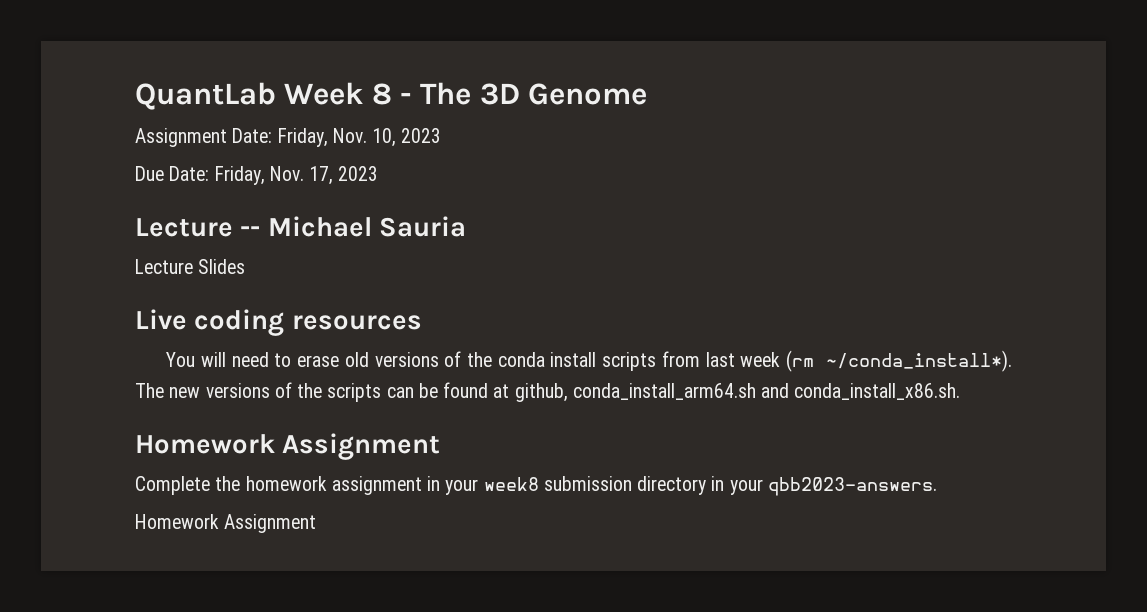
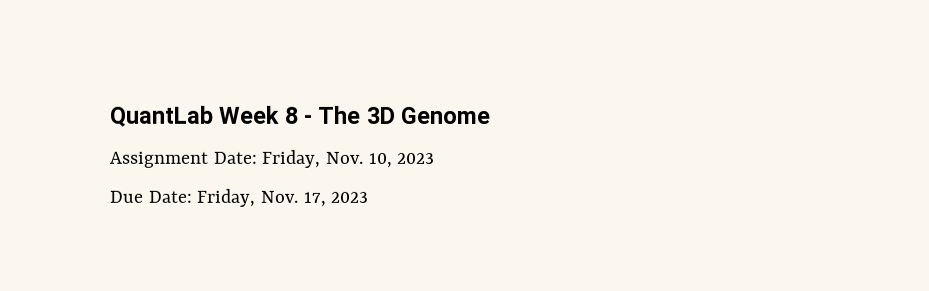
[135,216,467,237] [135,259,246,274] [135,309,422,336] [166,350,1013,372] [135,382,961,402] [135,433,441,460] [135,476,937,496] [135,514,317,533] // Lecture -- Michael Sauria // Lecture Slides // Live coding resources // You will need to erase old versions of the conda install scripts from last week (rm ~/conda_install*). The new versions of the scripts can be found at github, conda_install_arm64.sh and conda_install_x86.sh. // Homework Assignment // Complete the homework assignment in your week8 submission directory in your qbb2023-answers. // Homework Assignment -> (369, 197) none

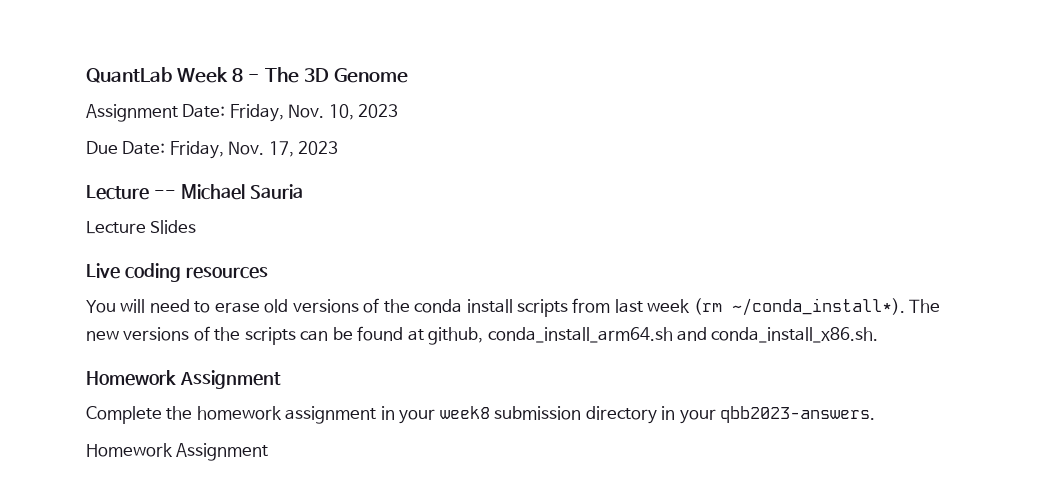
(369, 197) none -> [86,184,303,200] [86,220,197,234] [86,263,268,282] [86,298,941,317] [86,326,879,345] [86,370,281,389] [86,406,876,424] [86,443,269,461] // Lecture -- Michael Sauria // Lecture Slides // Live coding resources // You will need to erase old versions of the conda install scripts from last week (rm ~/conda_install*). The new versions of the scripts can be found at github, conda_install_arm64.sh and conda_install_x86.sh. // Homework Assignment // Complete the homework assignment in your week8 submission directory in your qbb2023-answers. // Homework Assignment

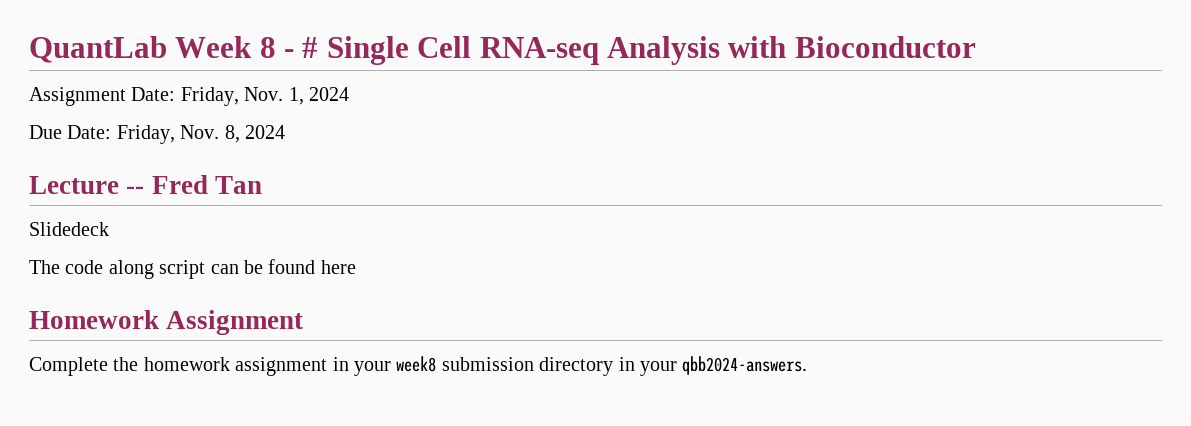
[264,67,408,83] The 3D Genome -> [302,36,976,65] # Single Cell RNA-seq Analysis with Bioconductor
[328,104,399,120] 10, 2023 -> [288,87,349,105] 1, 2024
[268,141,339,157] 17, 2023 -> [224,125,285,143] 8, 2024
[180,184,303,200] [86,220,197,234] [86,263,268,282] [86,298,941,317] [86,326,879,345] Michael Sauria // Lecture Slides // Live coding resources // You will need to erase old versions of the conda install scripts from last week (rm ~/conda_install*). The new versions of the scripts can be found at github, conda_install_arm64.sh and conda_install_x86.sh. -> [151,175,262,194] [29,222,109,236] [29,259,356,279] Fred Tan // Slidedeck // The code along script can be found here
[720,406,876,423] [86,443,269,461] qbb2023-answers. // Homework Assignment -> [682,356,808,375] qbb2024-answers.

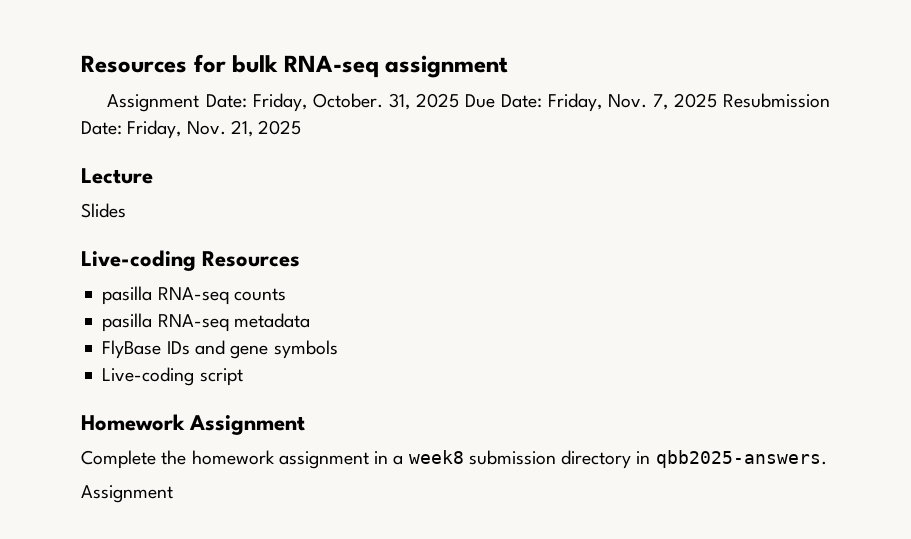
[29,36,976,65] QuantLab Week 8 - # Single Cell RNA-seq Analysis with Bioconductor -> [81,54,509,78] Resources for bulk RNA-seq assignment
[244,87,349,105] Nov. 1, 2024 // -> [312,93,459,110] October. 31, 2025
[224,125,285,143] [29,175,262,194] [29,222,109,236] [29,259,356,279] 8, 2024 // Lecture -- Fred Tan // Slidedeck // The code along script can be found here -> [652,93,830,110] [81,120,302,139] [81,168,153,184] [81,203,126,218] [81,250,301,271] [102,286,286,305] [102,313,310,332] [102,340,338,359] [102,367,243,386] 7, 2025 Resubmission Date: Friday, Nov. 21, 2025 // Lecture // Slides // Live-coding Resources // pasilla RNA-seq counts // pasilla RNA-seq metadata // FlyBase IDs and gene symbols // Live-coding script
[354,361,391,376] your -> [393,455,404,465] a
[639,356,808,376] your qbb2024-answers. -> [655,450,827,468] [81,485,173,503] qbb2025-answers. // Assignment

